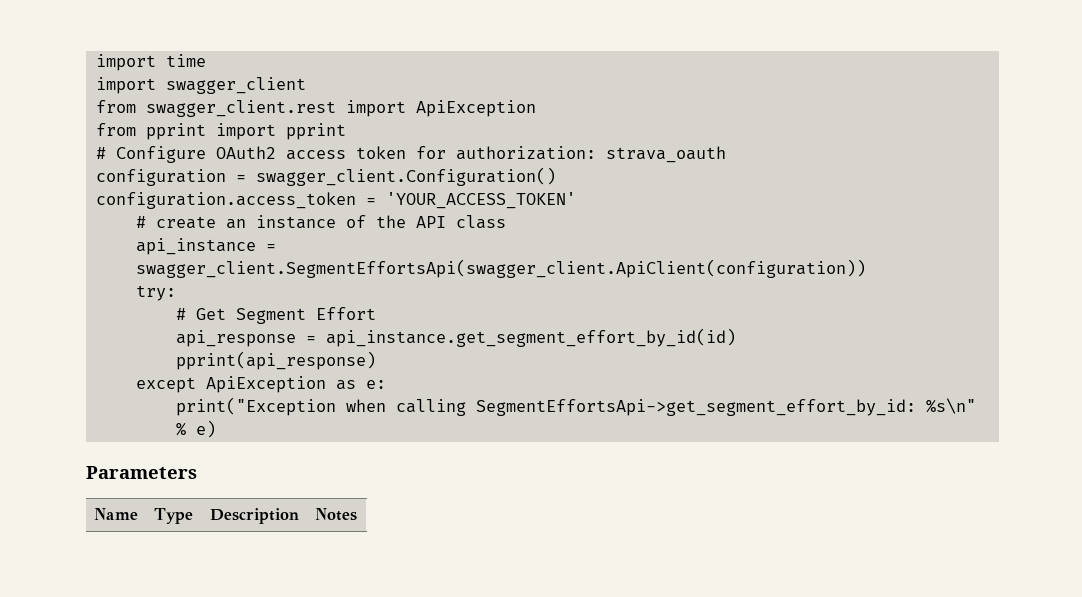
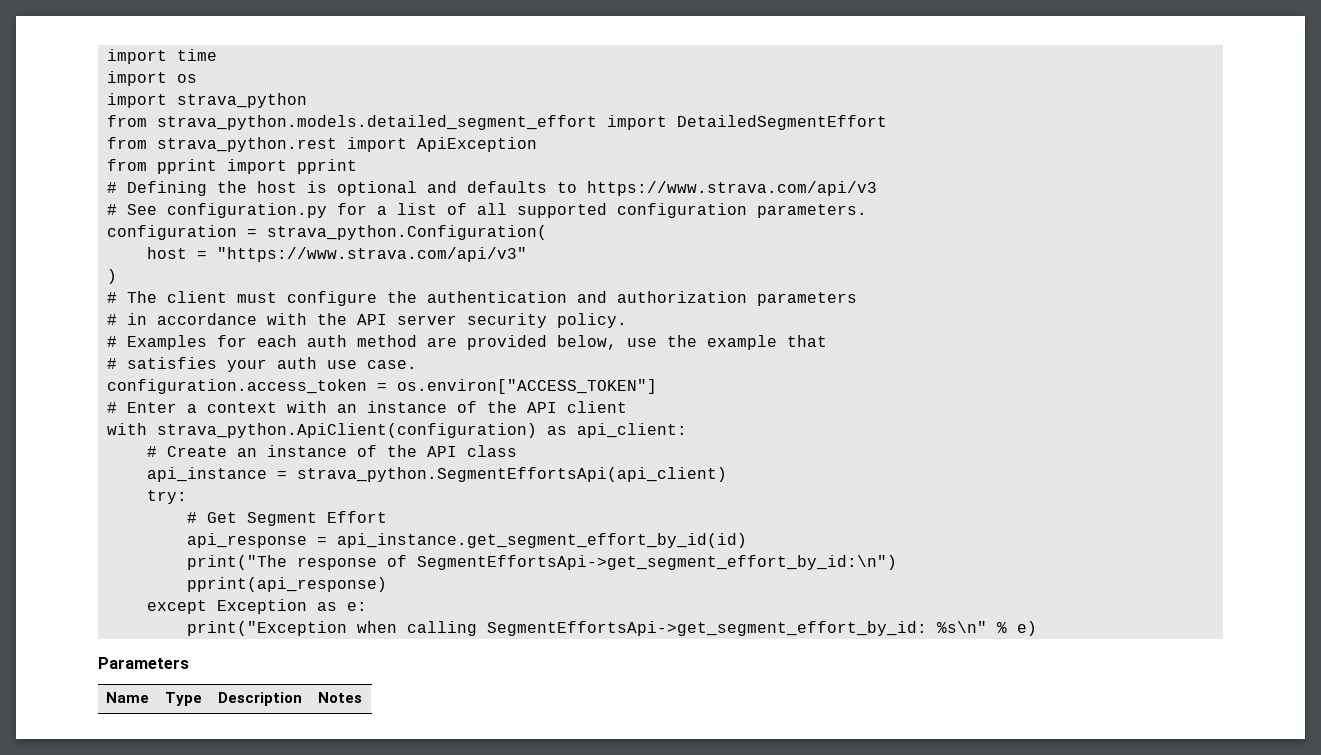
[165,77,306,94] [95,100,336,117] swagger_client // from swagger_client.rest -> [177,74,197,83] [107,93,307,108] [107,115,887,130] [107,137,337,152] os // import strava_python // from strava_python.models.detailed_segment_effort import DetailedSegmentEffort // from strava_python.rest
[115,146,726,163] [95,167,556,186] Configure OAuth2 access token for authorization: strava_oauth // configuration = swagger_client.Configuration() -> [127,181,877,196] [107,203,867,218] [107,225,547,240] [147,247,527,262] [107,269,117,284] [107,291,857,306] [107,313,627,328] [107,335,827,350] [107,357,417,372] Defining the host is optional and defaults to https://www.strava.com/api/v3 // # See configuration.py for a list of all supported configuration parameters. // configuration = strava_python.Configuration( // host = "https://www.strava.com/api/v3" // ) // # The client must configure the authentication and authorization parameters // # in accordance with the API server security policy. // # Examples for each auth method are provided below, use the example that // # satisfies your auth use case.
[385,192,576,209] [135,216,216,229] 'YOUR_ACCESS_TOKEN' // # create -> [397,379,657,394] [107,401,627,413] [107,423,687,438] [147,446,227,457] os.environ["ACCESS_TOKEN"] // # Enter a context with an instance of the API client // with strava_python.ApiClient(configuration) as api_client: // # Create
[135,259,866,278] swagger_client.SegmentEffortsApi(swagger_client.ApiClient(configuration)) -> [297,467,727,482] strava_python.SegmentEffortsApi(api_client)
(736, 337) none -> [187,555,897,570] // print("The response of SegmentEffortsApi->get_segment_effort_by_id:\n")
[205,376,326,393] ApiException -> [217,599,307,614] Exception

